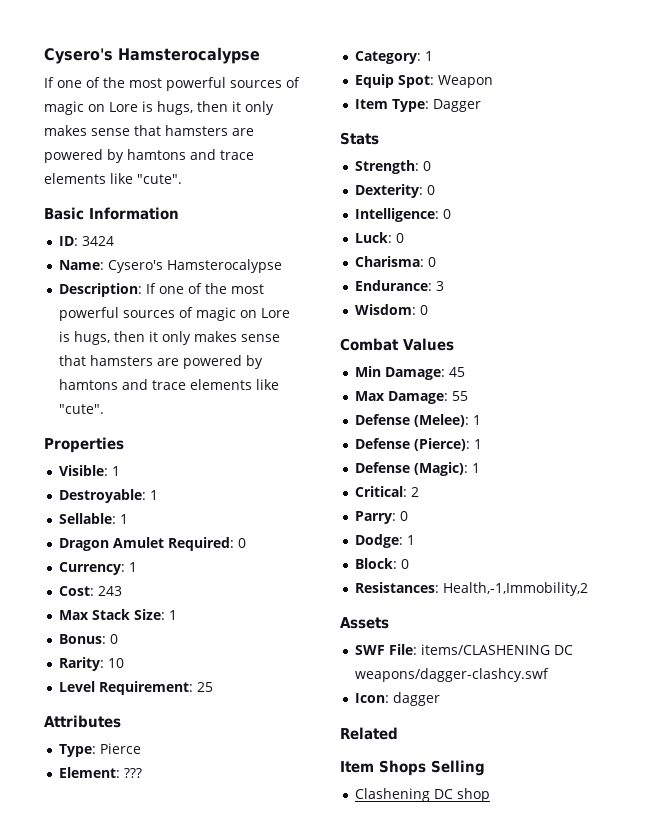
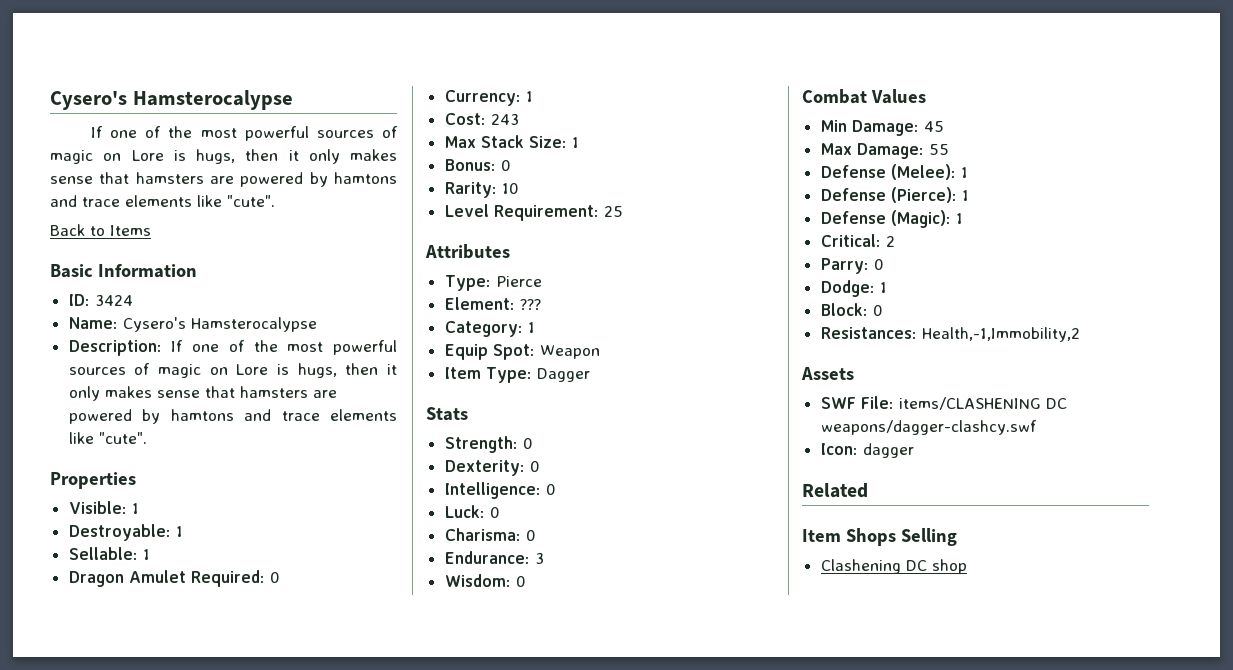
(182, 179) none -> [50,224,151,236] // Back to Items

